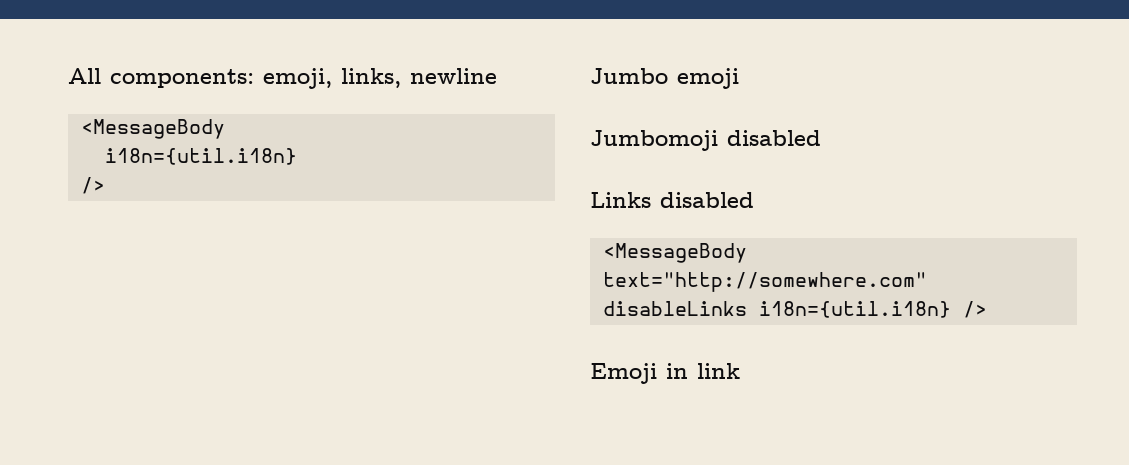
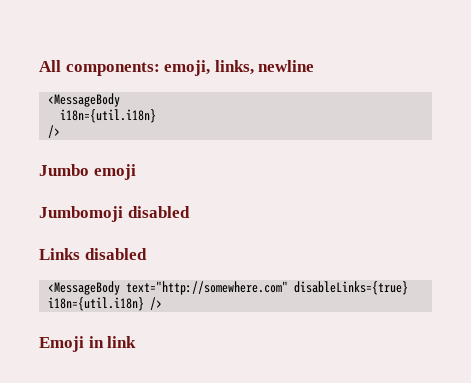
[602,301,747,316] disableLinks -> [293,281,408,295] disableLinks={true}

